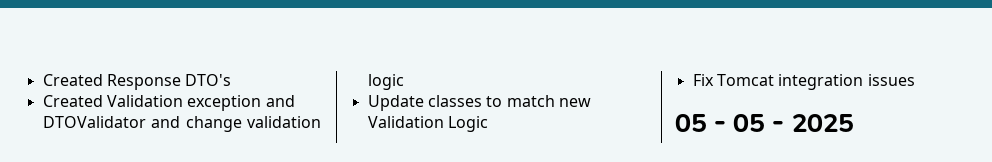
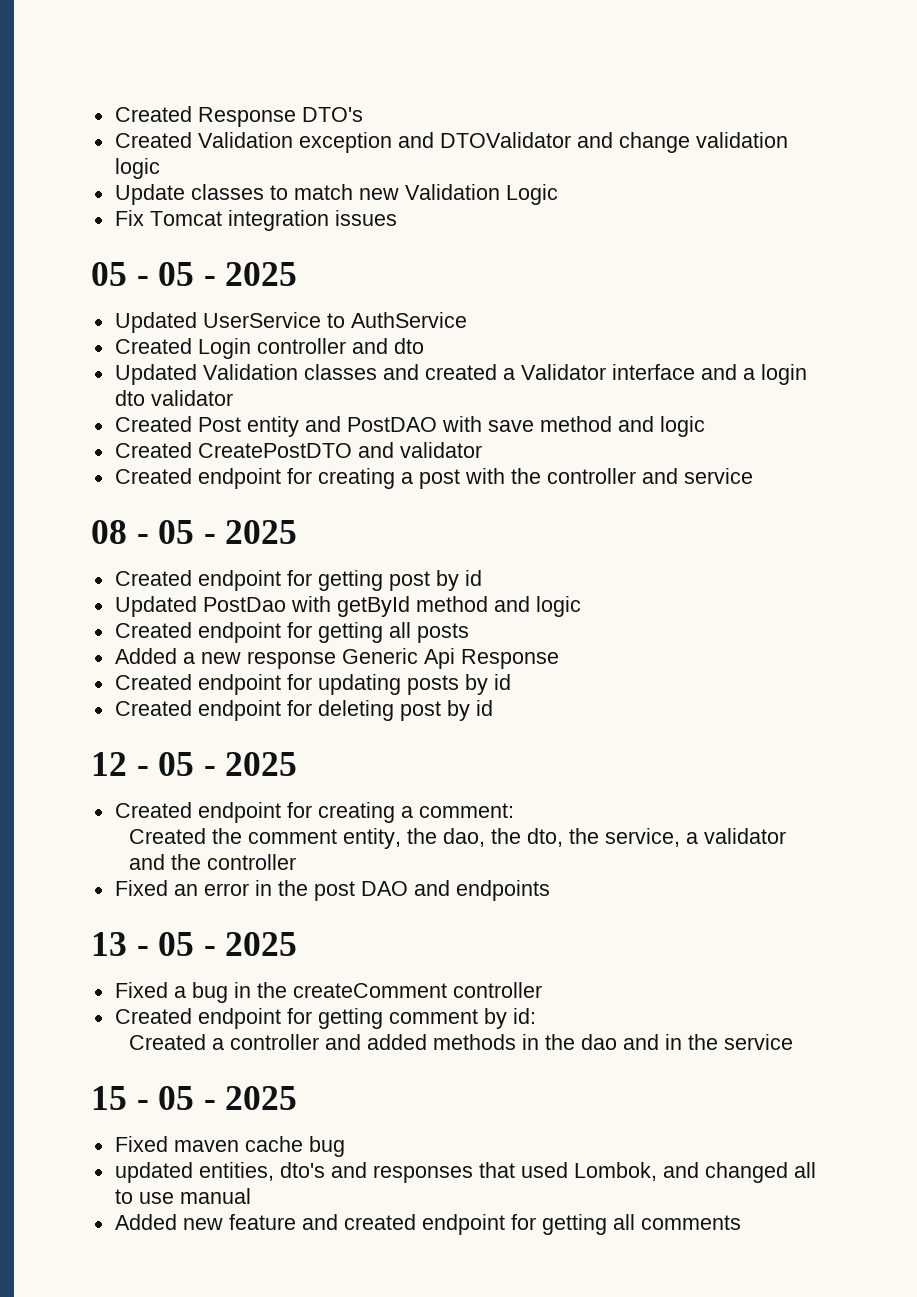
(854, 123) none -> [114,312,467,333] [114,338,424,359] [114,364,807,385] [114,390,233,406] [114,416,705,437] [114,442,482,458] [114,468,753,489] [91,520,298,544] [114,570,482,591] [114,596,581,617] [114,622,469,643] [114,648,559,669] [114,674,511,695] [114,700,493,721] [91,752,298,776] [114,802,514,823] [129,828,787,849] [129,854,297,870] [114,880,550,901] [91,932,298,956] [114,982,542,1003] [114,1008,536,1029] [129,1034,794,1050] [91,1086,298,1110] [114,1136,345,1157] [114,1162,816,1183] [114,1188,251,1204] [114,1214,741,1235] // Updated UserService to AuthService // Created Login controller and dto // Updated Validation classes and created a Validator interface and a login dto validator // Created Post entity and PostDAO with save method and logic // Created CreatePostDTO and validator // Created endpoint for creating a post with the controller and service // 08 - 05 - 2025 // Created endpoint for getting post by id // Updated PostDao with getById method and logic // Created endpoint for getting all posts // Added a new response Generic Api Response // Created endpoint for updating posts by id // Created endpoint for deleting post by id // 12 - 05 - 2025 // Created endpoint for creating a comment: // Created the comment entity, the dao, the dto, the service, a validator and the controller // Fixed an error in the post DAO and endpoints // 13 - 05 - 2025 // Fixed a bug in the createComment controller // Created endpoint for getting comment by id: // Created a controller and added methods in the dao and in the service // 15 - 05 - 2025 // Fixed maven cache bug // updated entities, dto's and responses that used Lombok, and changed all to use manual // Added new feature and created endpoint for getting all comments

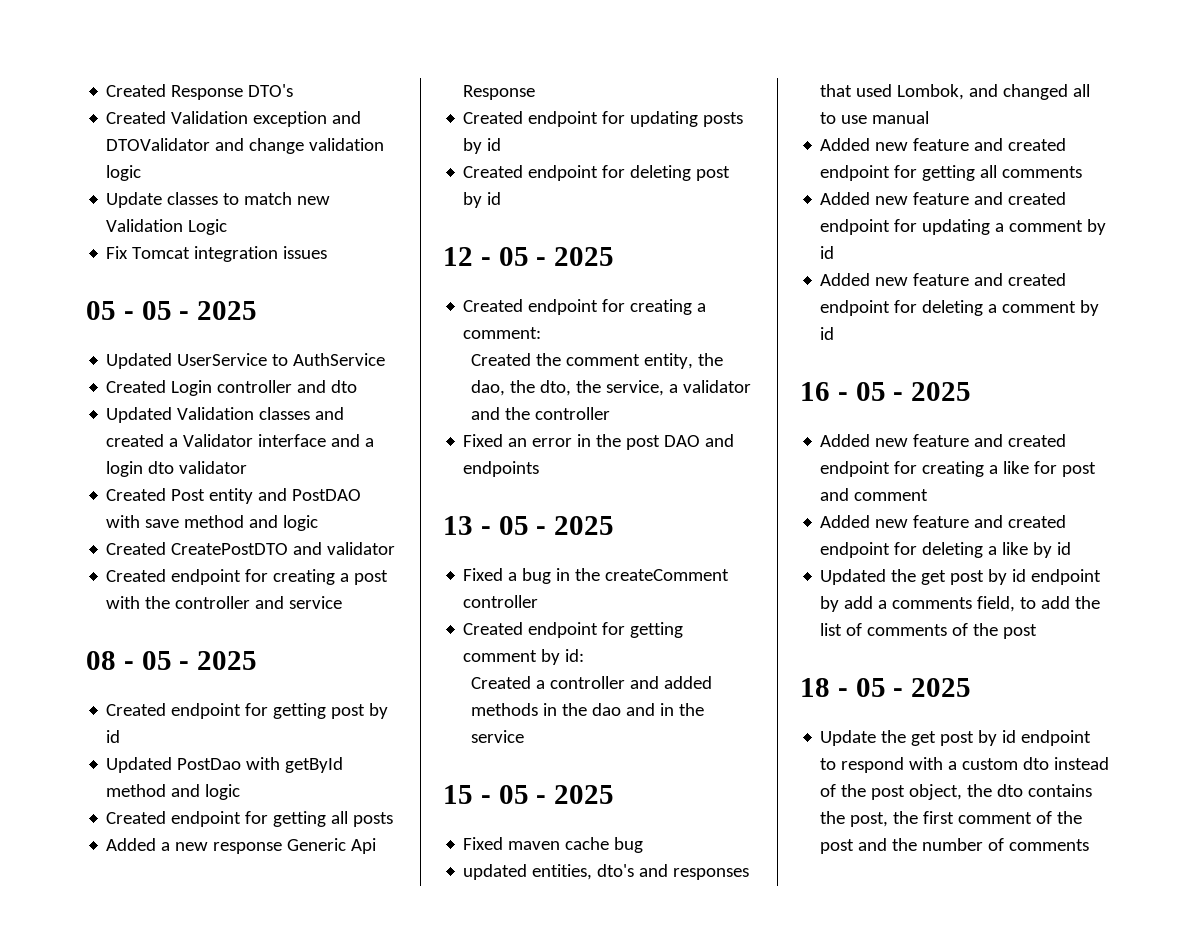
(741, 1222) none -> [820,192,1067,205] [820,219,1107,235] [820,246,835,259] [820,273,1067,286] [820,300,1100,316] [820,327,835,340] [800,382,972,401] [820,434,1067,447] [820,461,1097,477] [820,488,929,501] [820,515,1067,528] [820,542,1072,558] [820,569,1102,585] [820,596,1101,612] [820,623,1038,639] [800,678,972,697] [820,730,1092,746] [820,757,1110,773] [820,784,1093,800] [820,811,1083,827] [820,838,1090,854] // Added new feature and created endpoint for updating a comment by id // Added new feature and created endpoint for deleting a comment by id // 16 - 05 - 2025 // Added new feature and created endpoint for creating a like for post and comment // Added new feature and created endpoint for deleting a like by id // Updated the get post by id endpoint by add a comments field, to add the list of comments of the post // 18 - 05 - 2025 // Update the get post by id endpoint to respond with a custom dto instead of the post object, the dto contains the post, the first comment of the post and the number of comments

